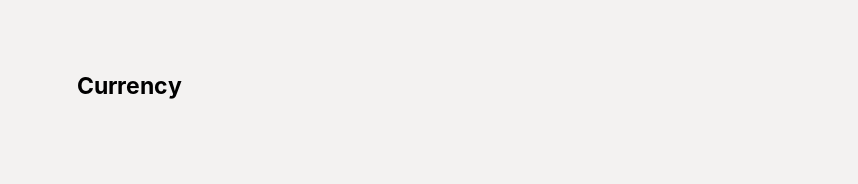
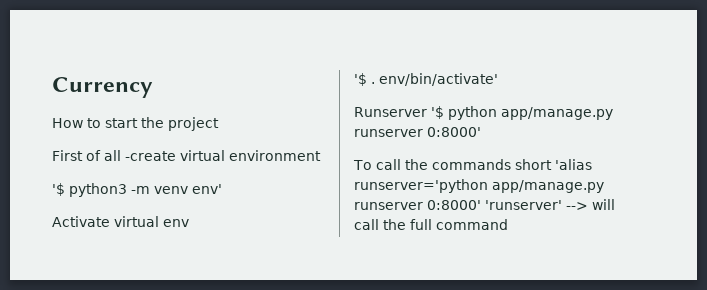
(182, 88) none -> [52,117,219,131] [52,150,321,161] [52,183,222,197] [52,216,189,227] [354,73,498,86] [354,106,613,120] [354,127,481,137] [353,159,592,170] [354,179,604,193] [354,199,615,210] [354,219,508,230] // How to start the project // First of all -create virtual environment // '$ python3 -m venv env' // Activate virtual env // '$ . env/bin/activate' // Runserver '$ python app/manage.py runserver 0:8000' // To call the commands short 'alias runserver='python app/manage.py runserver 0:8000' 'runserver' --> will call the full command

